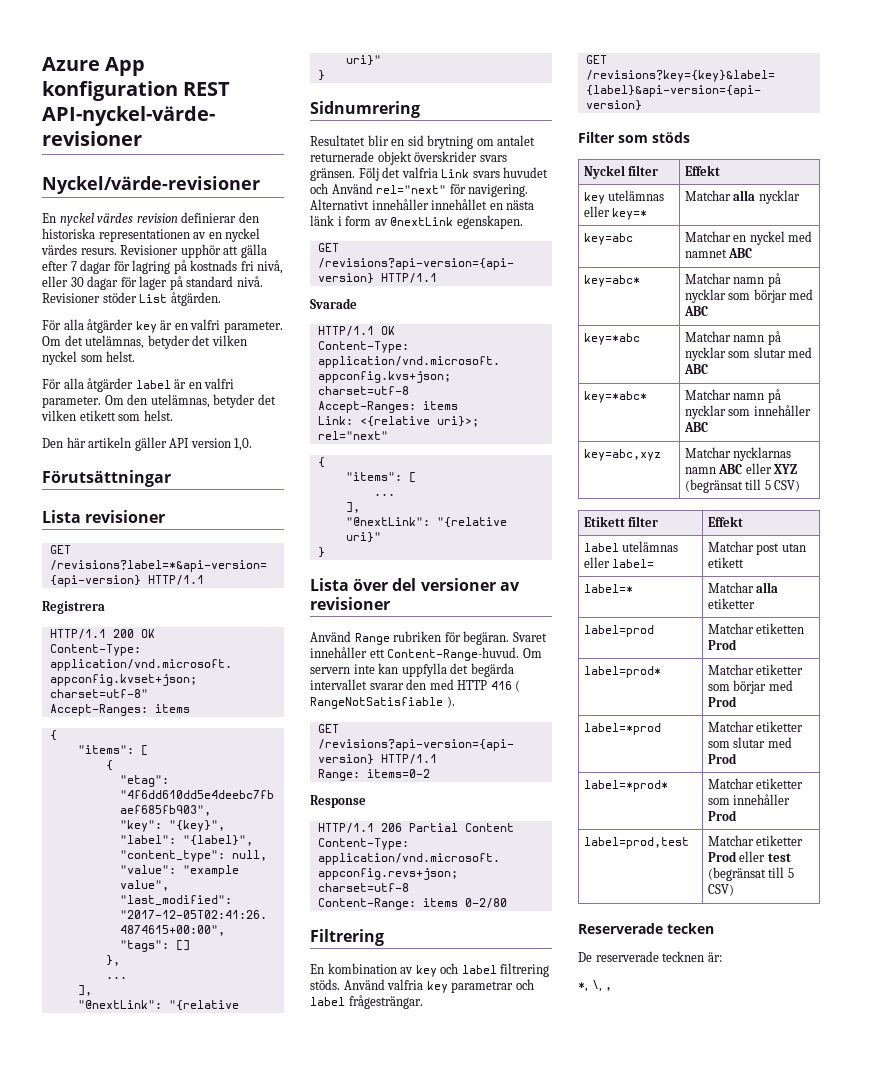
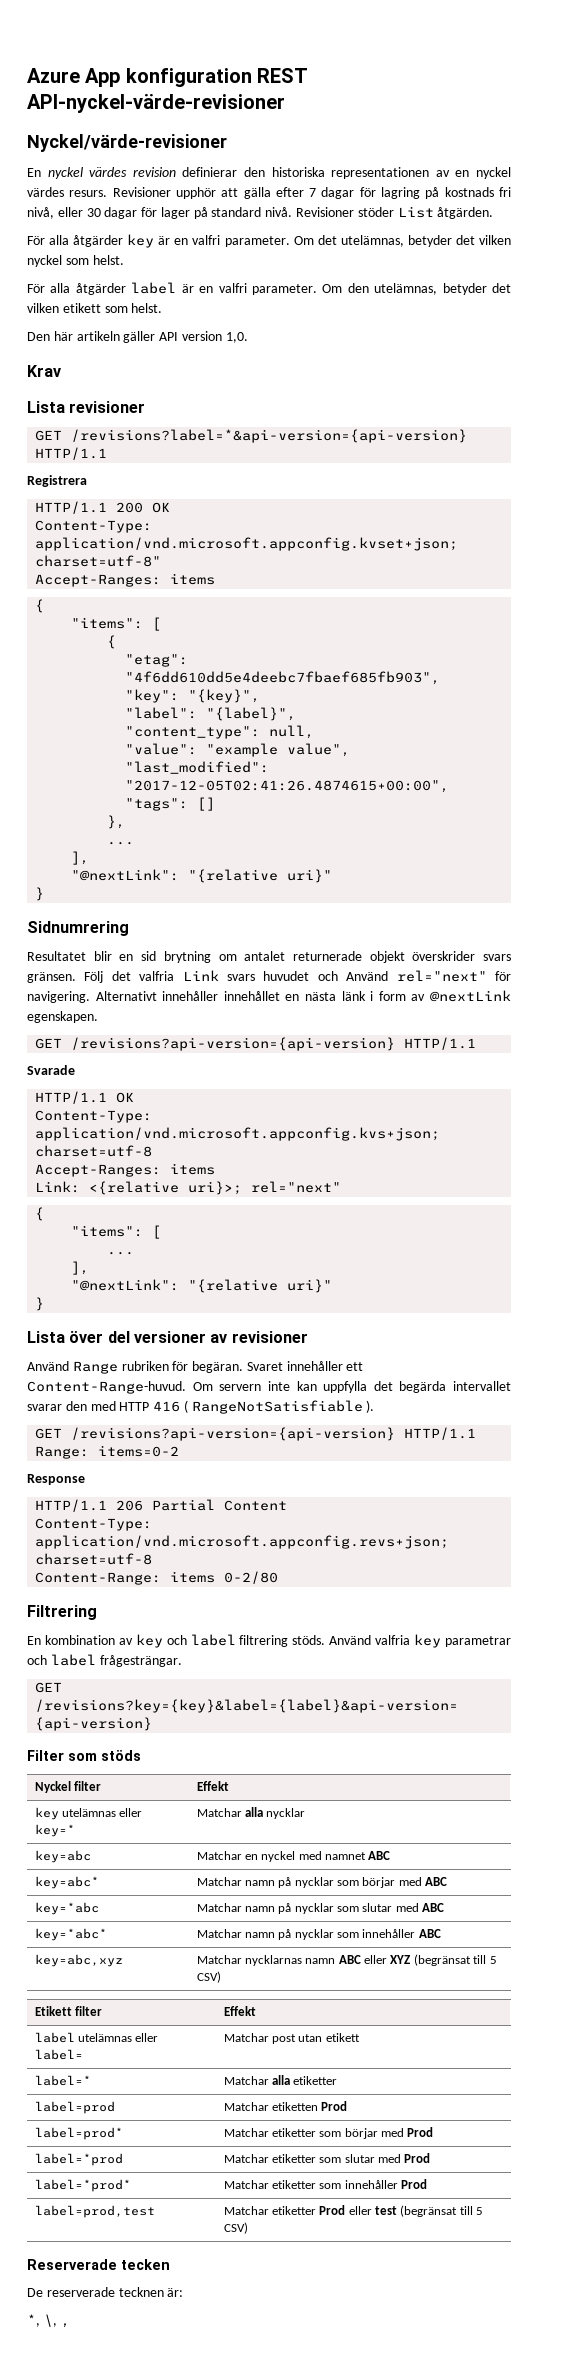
[42,470,171,487] Förutsättningar -> [27,365,61,377] Krav

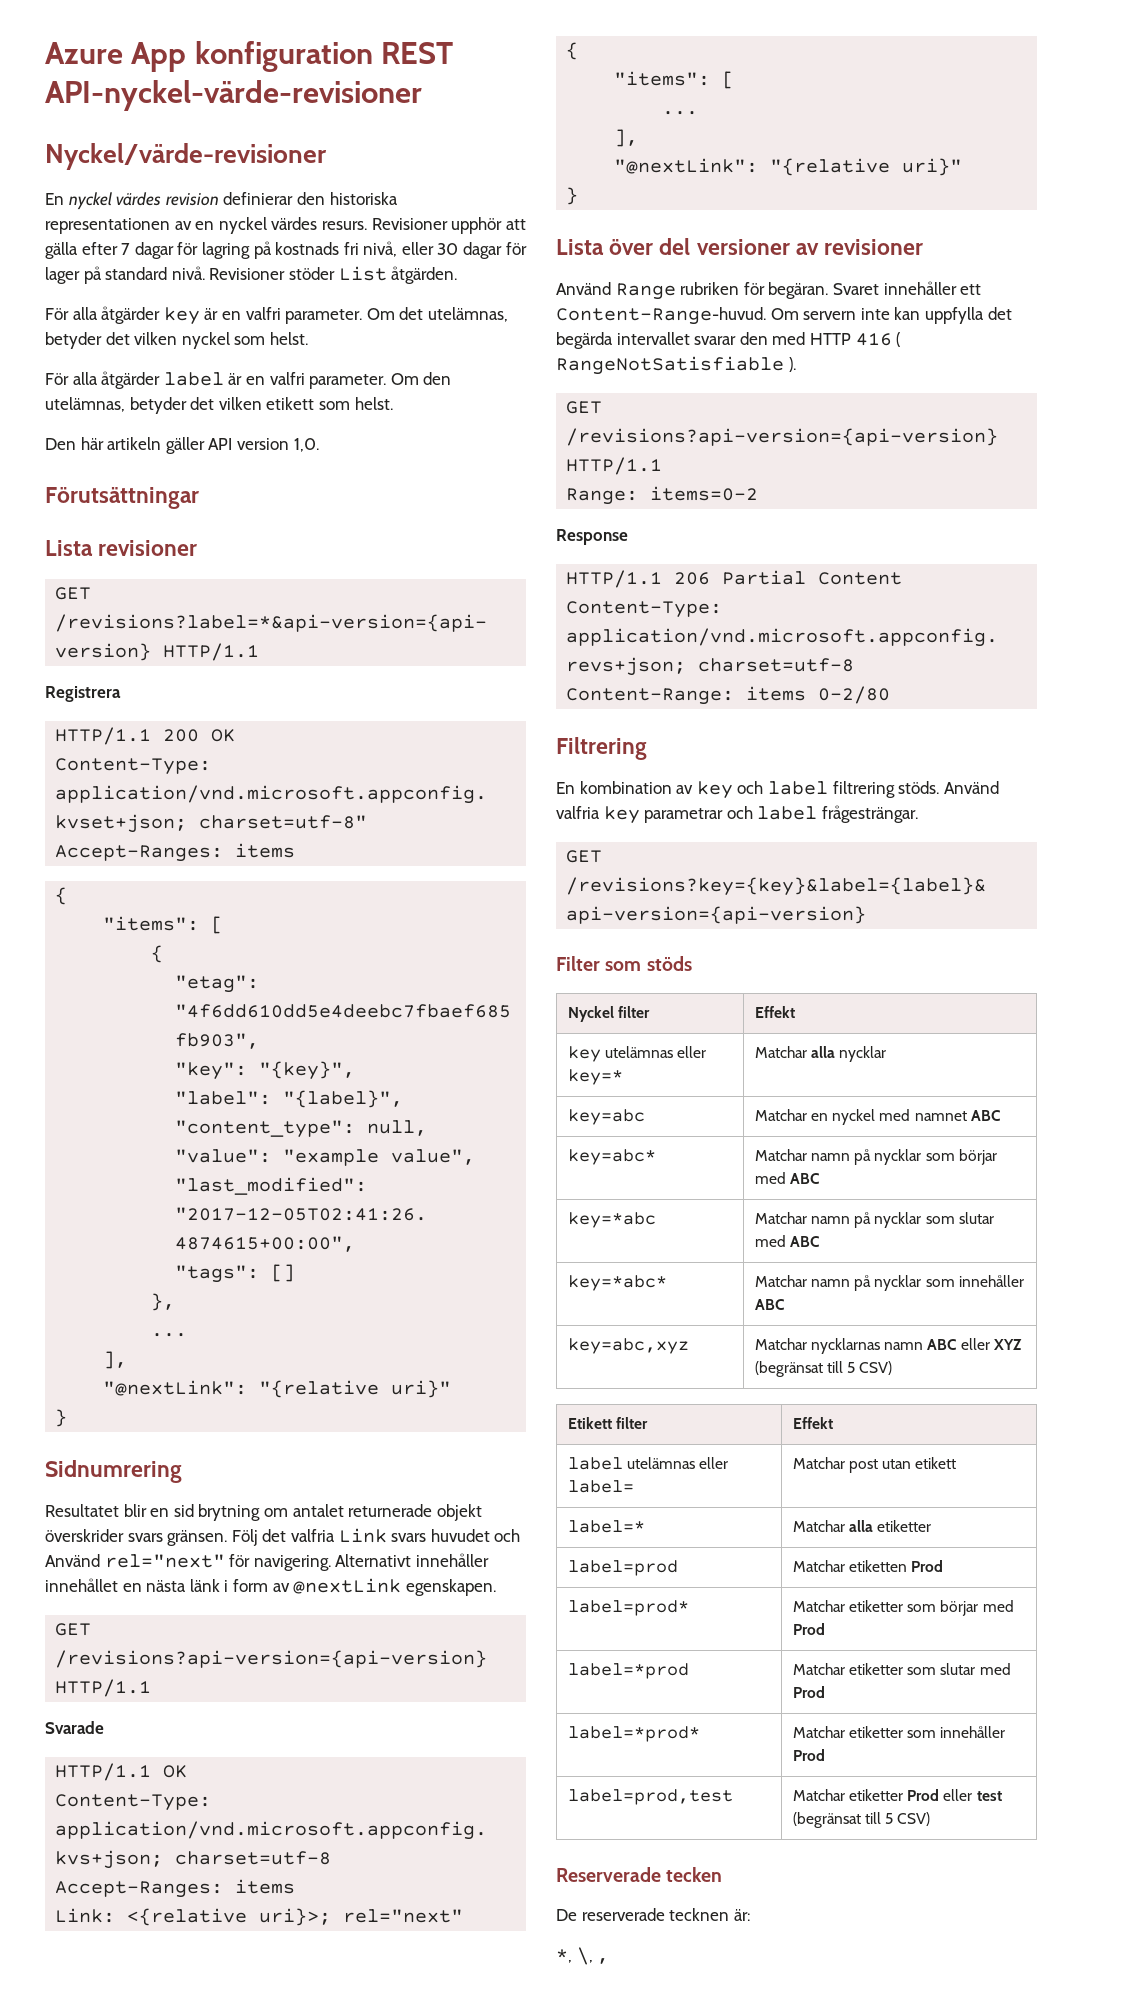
[27,365,61,377] Krav -> [45,487,199,509] Förutsättningar

